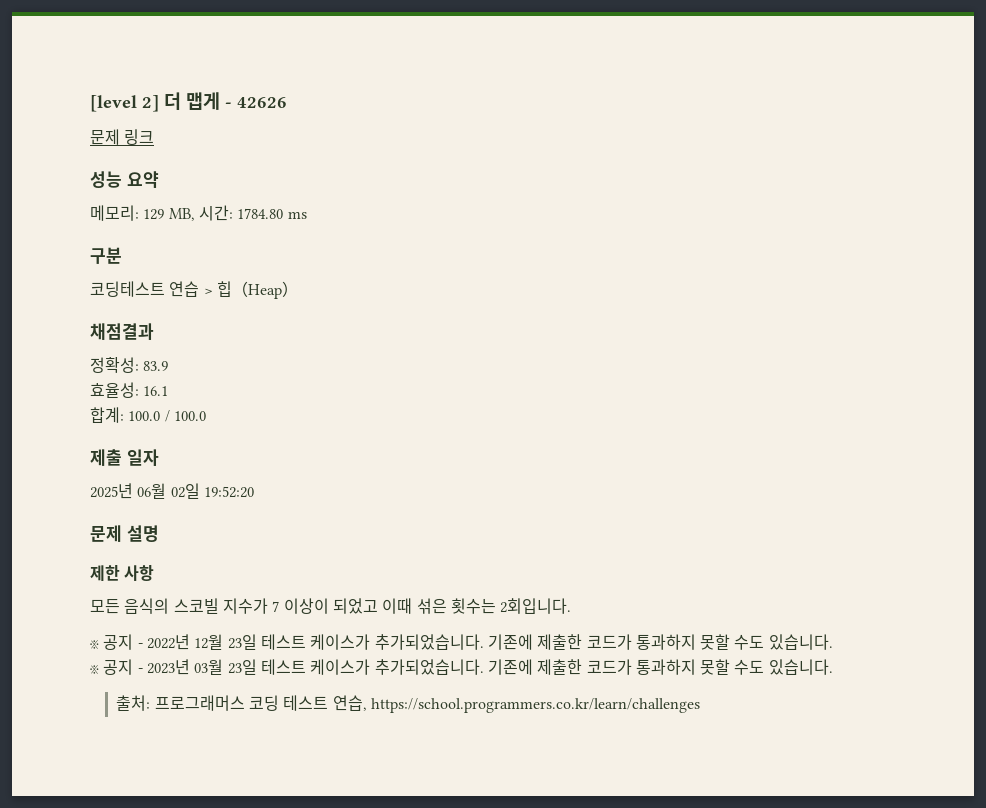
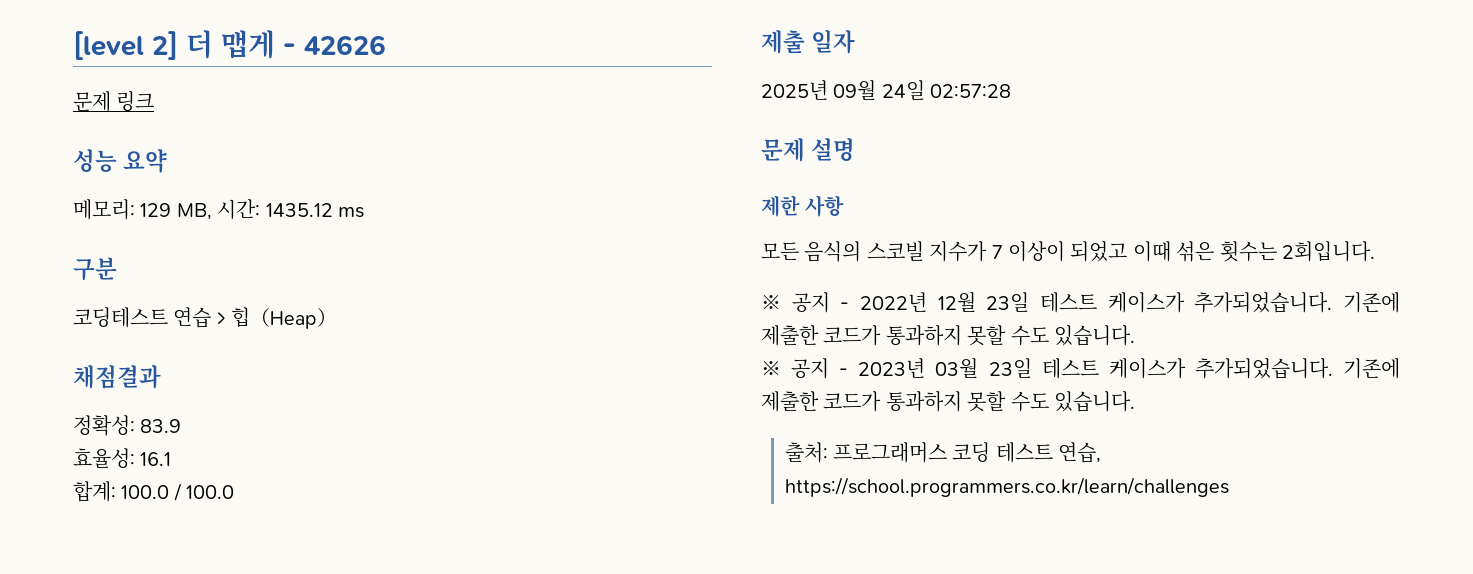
[237,208,284,219] 1784.80 -> [265,203,333,217] 1435.12
[137,483,254,499] 06월 02일 19:52:20 -> [833,79,1012,100] 09월 24일 02:57:28

